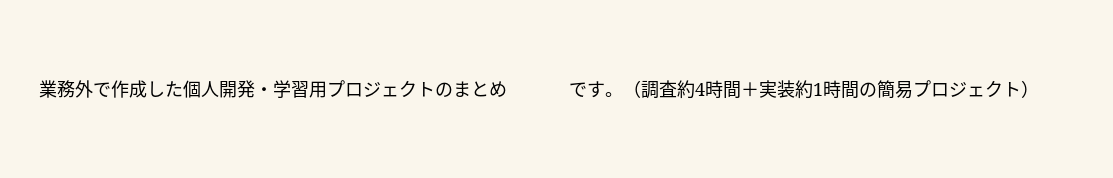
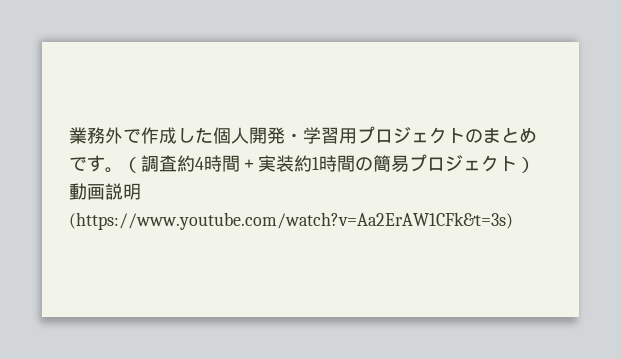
(1039, 89) none -> [69,183,141,200] [69,212,513,230] 動画説明(https://www.youtube.com/watch?v=Aa2ErAW1CFk&t=3s)

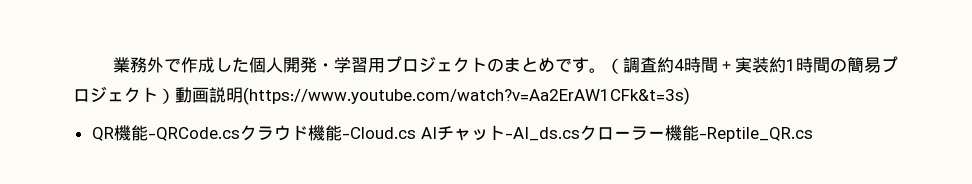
(513, 221) none -> [91,125,813,142] // QR機能-QRCode.csクラウド機能-Cloud.cs AIチャット-AI_ds.csクローラー機能-Reptile_QR.cs

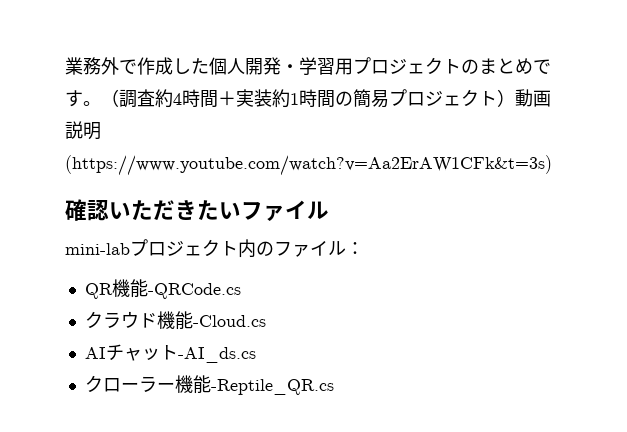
(690, 96) none -> [65,199,329,221] [65,239,364,258] // 確認いただきたいファイル // mini-labプロジェクト内のファイル：
(240, 134) none -> (241, 291) //
(416, 133) none -> (266, 321) //
(580, 134) none -> (256, 355) //

